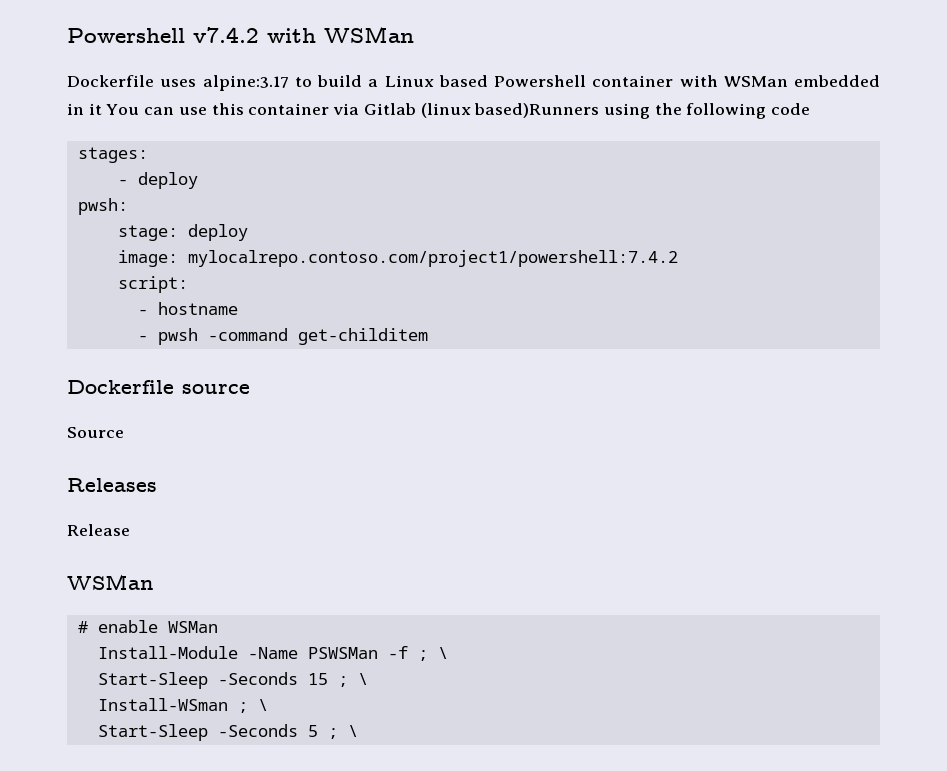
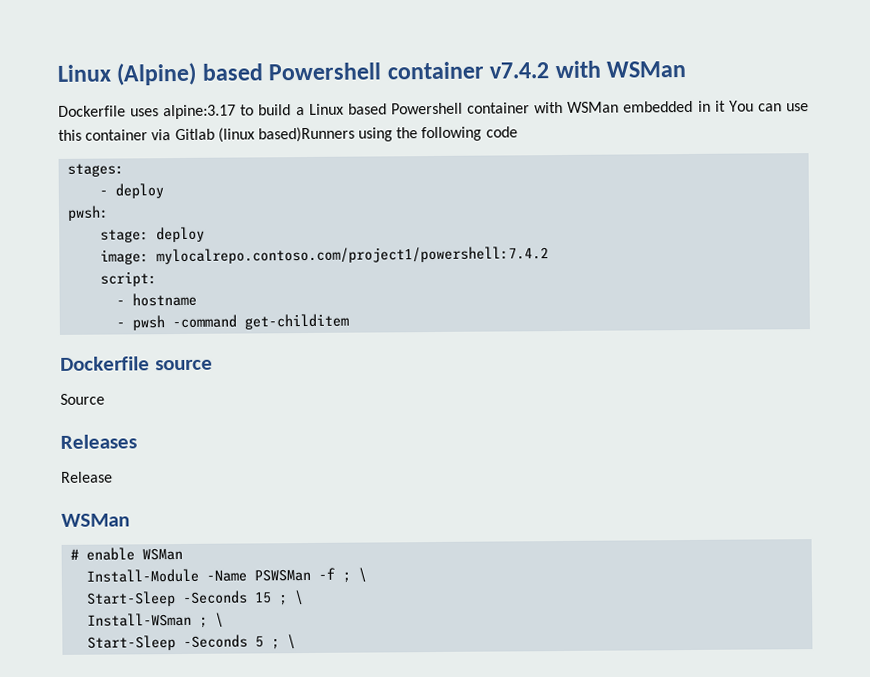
[67,28,185,43] Powershell -> [57,61,484,86] Linux (Alpine) based Powershell container

